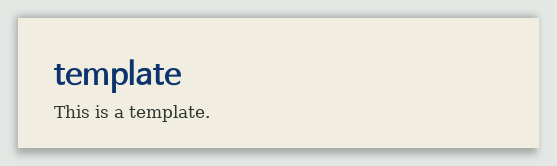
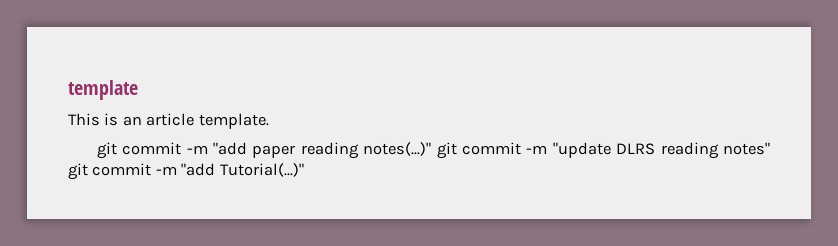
[114,109,124,118] a -> [122,113,195,126] an article
(210, 113) none -> [96,142,770,159] [68,163,304,180] // git commit -m "add paper reading notes(...)" git commit -m "update DLRS reading notes" git commit -m "add Tutorial(...)"

